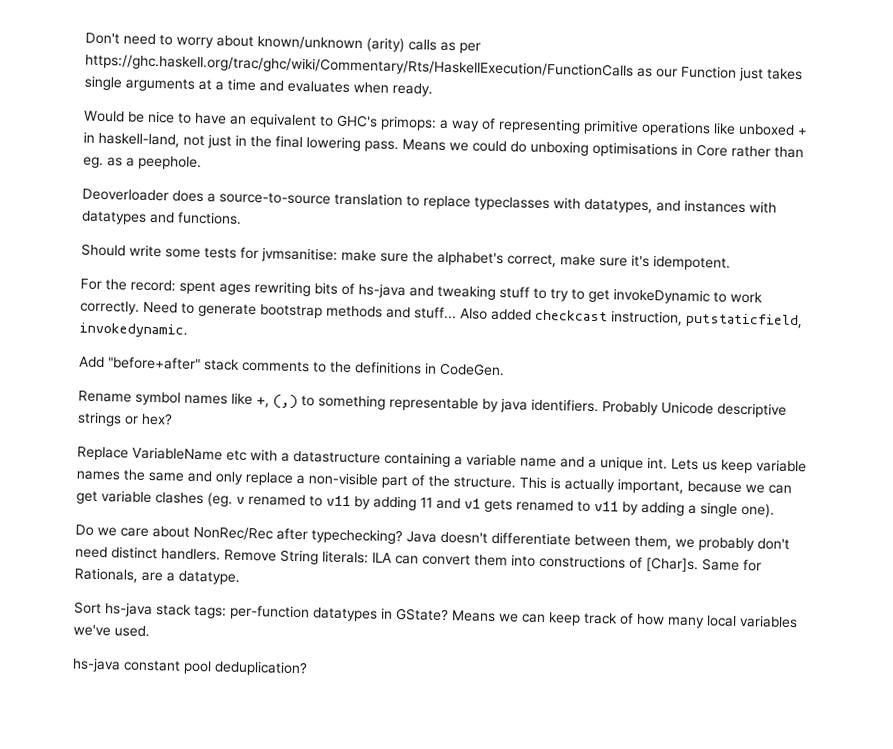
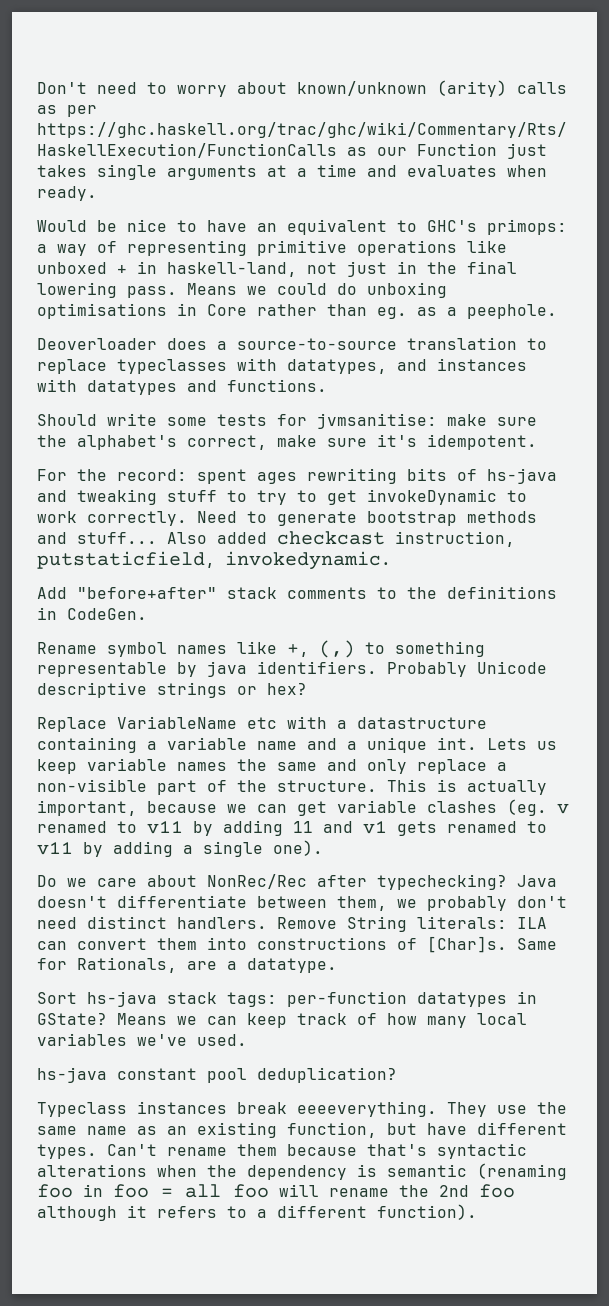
(308, 668) none -> [37,1101,567,1117] [37,1122,567,1138] [37,1143,527,1159] [37,1163,567,1180] [37,1184,515,1198] [37,1204,477,1221] // Typeclass instances break eeeeverything. They use the same name as an existing function, but have different types. Can't rename them because that's syntactic alterations when the dependency is semantic (renaming foo in foo = all foo will rename the 2nd foo although it refers to a different function).

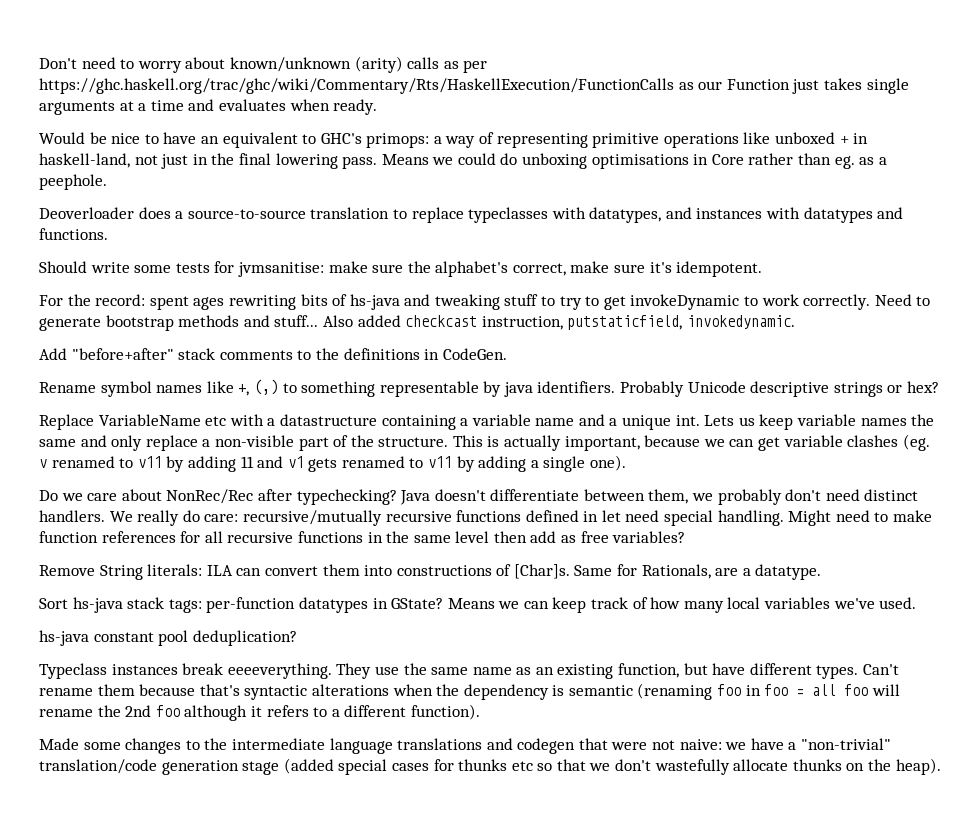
(267, 923) none -> [109,510,933,526] [39,531,686,543] We really do care: recursive/mutually recursive functions defined in let need special handling. Might need to make function references for all recursive functions in the same level then add as free variables? //
(477, 1212) none -> [39,738,892,754] [39,758,941,775] // Made some changes to the intermediate language translations and codegen that were not naive: we have a "non-trivial" translation/code generation stage (added special cases for thunks etc so that we don't wastefully allocate thunks on the heap).

